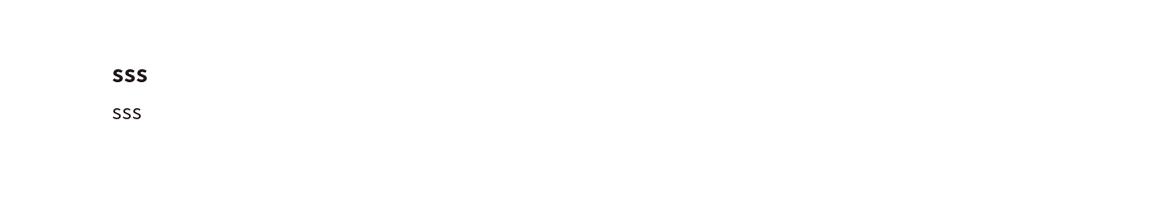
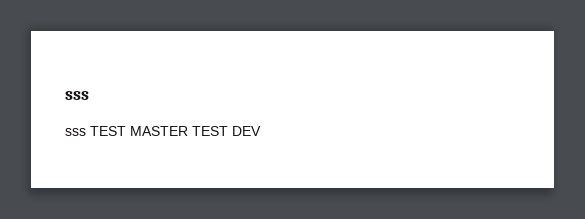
(143, 114) none -> [90,126,261,136] TEST MASTER TEST DEV

